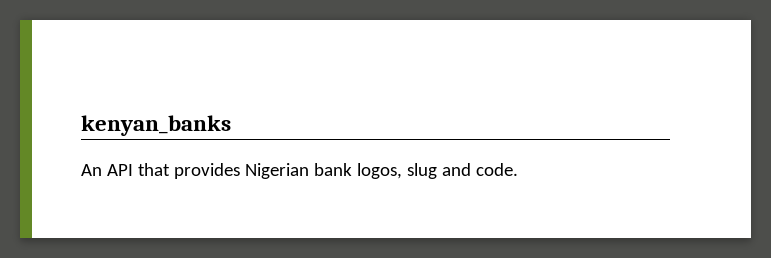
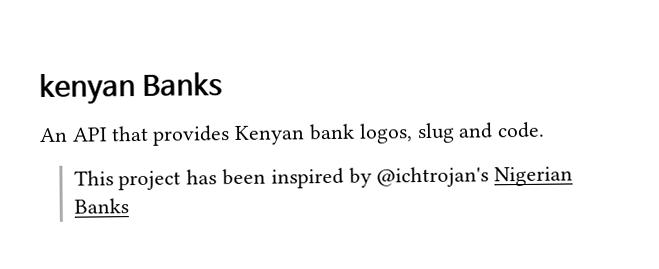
[81,115,231,136] kenyan_banks -> [39,72,223,106] kenyan Banks
[244,163,309,179] Nigerian -> [234,125,306,145] Kenyan
(518, 169) none -> [73,166,574,191] [73,198,129,214] // This project has been inspired by @ichtrojan's Nigerian Banks

